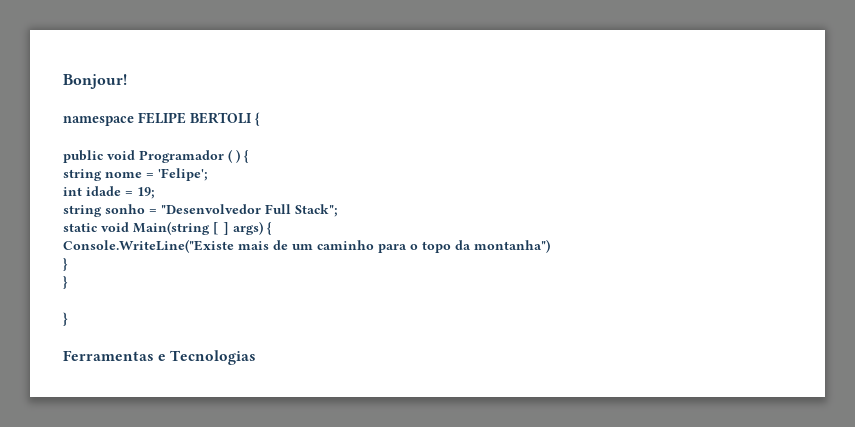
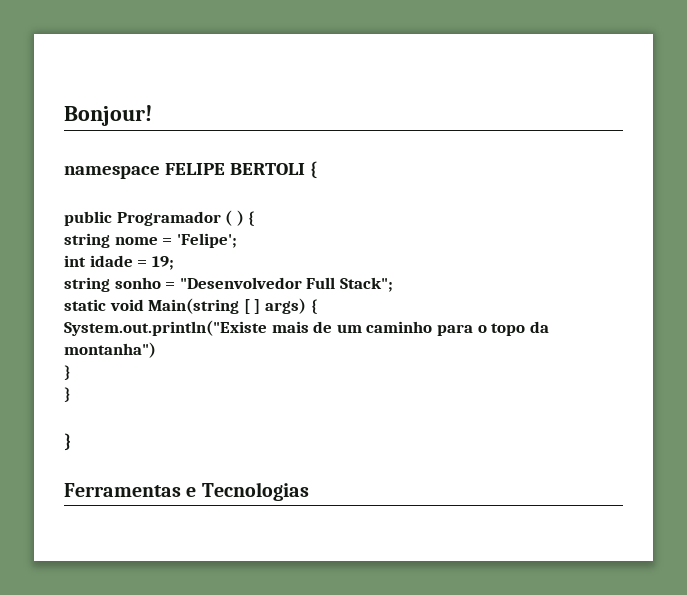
[107,150,135,160] void -> (112, 218) none
[63,239,234,253] Console.WriteLine("Existe -> [64,320,267,336] System.out.println("Existe

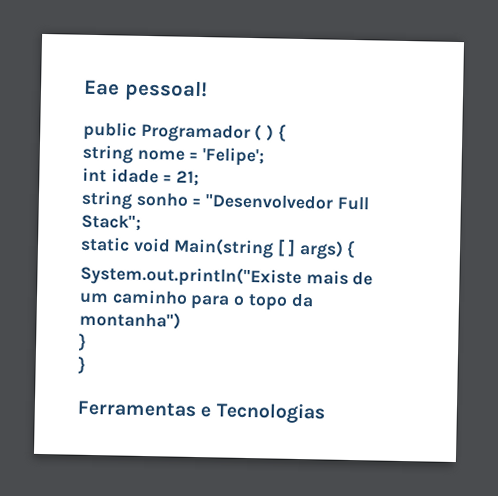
[64,105,152,126] [64,161,317,179] Bonjour! // namespace FELIPE BERTOLI { -> [83,79,208,102] Eae pessoal!
[151,256,174,270] 19; -> [176,170,200,187] 21;
[64,433,71,451] // } -> (86, 365) none

